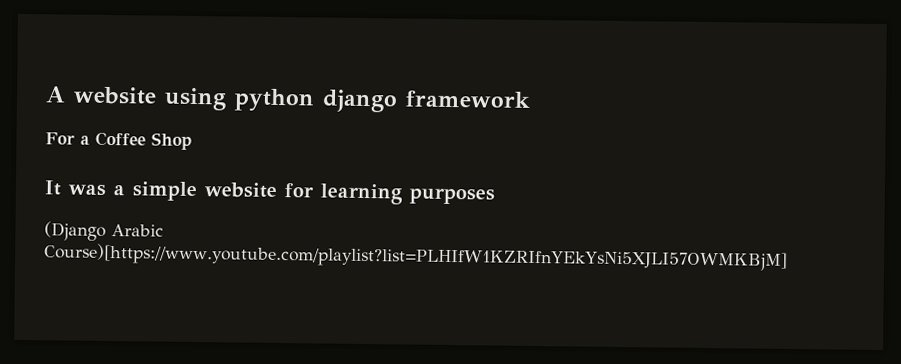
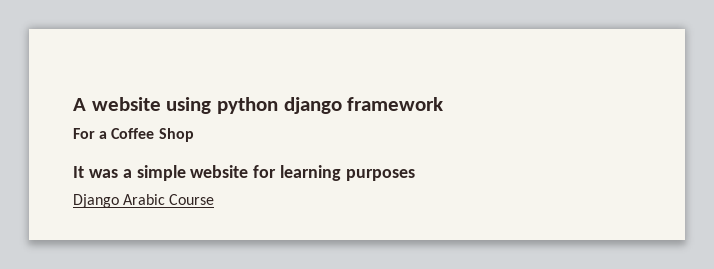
[44,221,164,241] [44,243,788,271] (Django Arabic Course)[https://www.youtube.com/playlist?list=PLHIfW1KZRIfnYEkYsNi5XJLI57OWMKBjM] -> [73,194,215,208] Django Arabic Course

